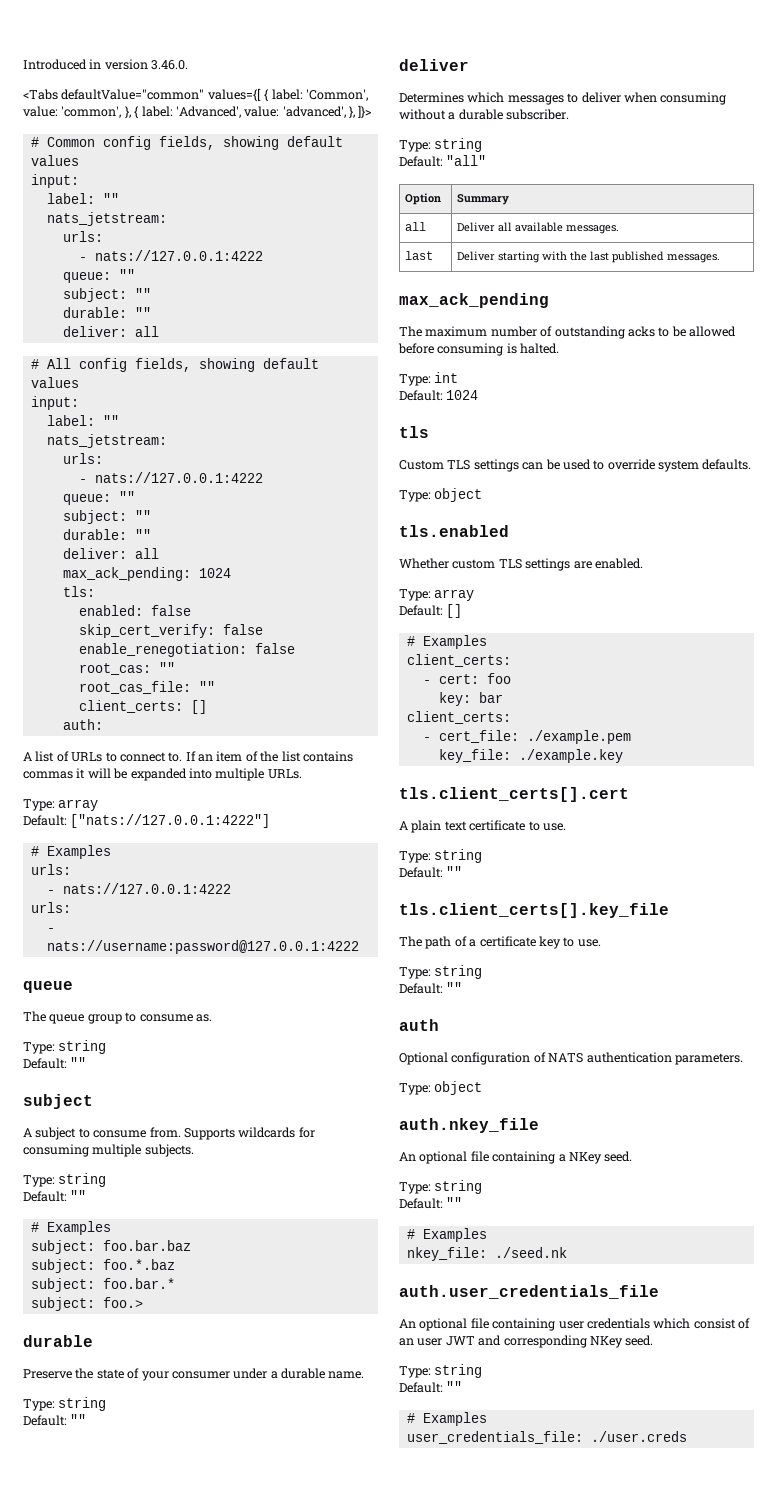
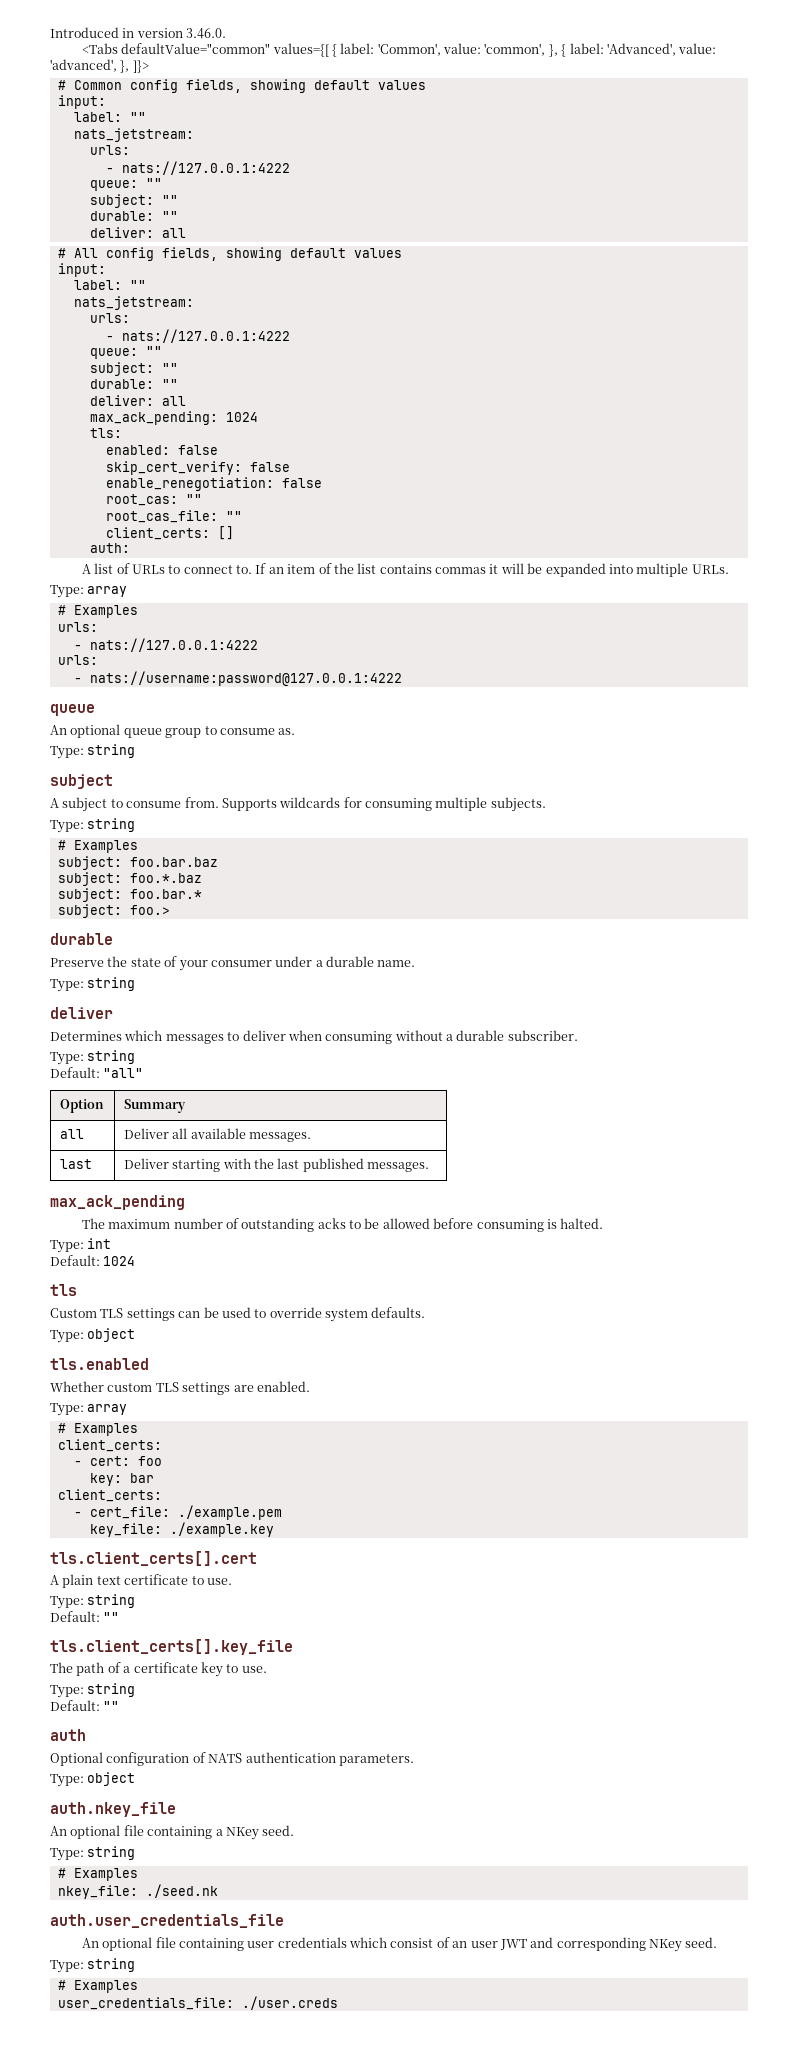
[23,814,271,828] // Default: ["nats://127.0.0.1:4222"] -> (128, 591) none
[23,1011,46,1022] The -> [50,724,121,738] An optional
[23,1057,87,1069] // Default: "" -> (136, 751) none
[23,1190,87,1202] // Default: "" -> (136, 825) none
[23,1414,87,1426] // Default: "" -> (136, 984) none
[399,604,463,618] // Default: [] -> (128, 1409) none
[399,1197,463,1209] // Default: "" -> (136, 1853) none
[399,1381,463,1393] // Default: "" -> (136, 1965) none

